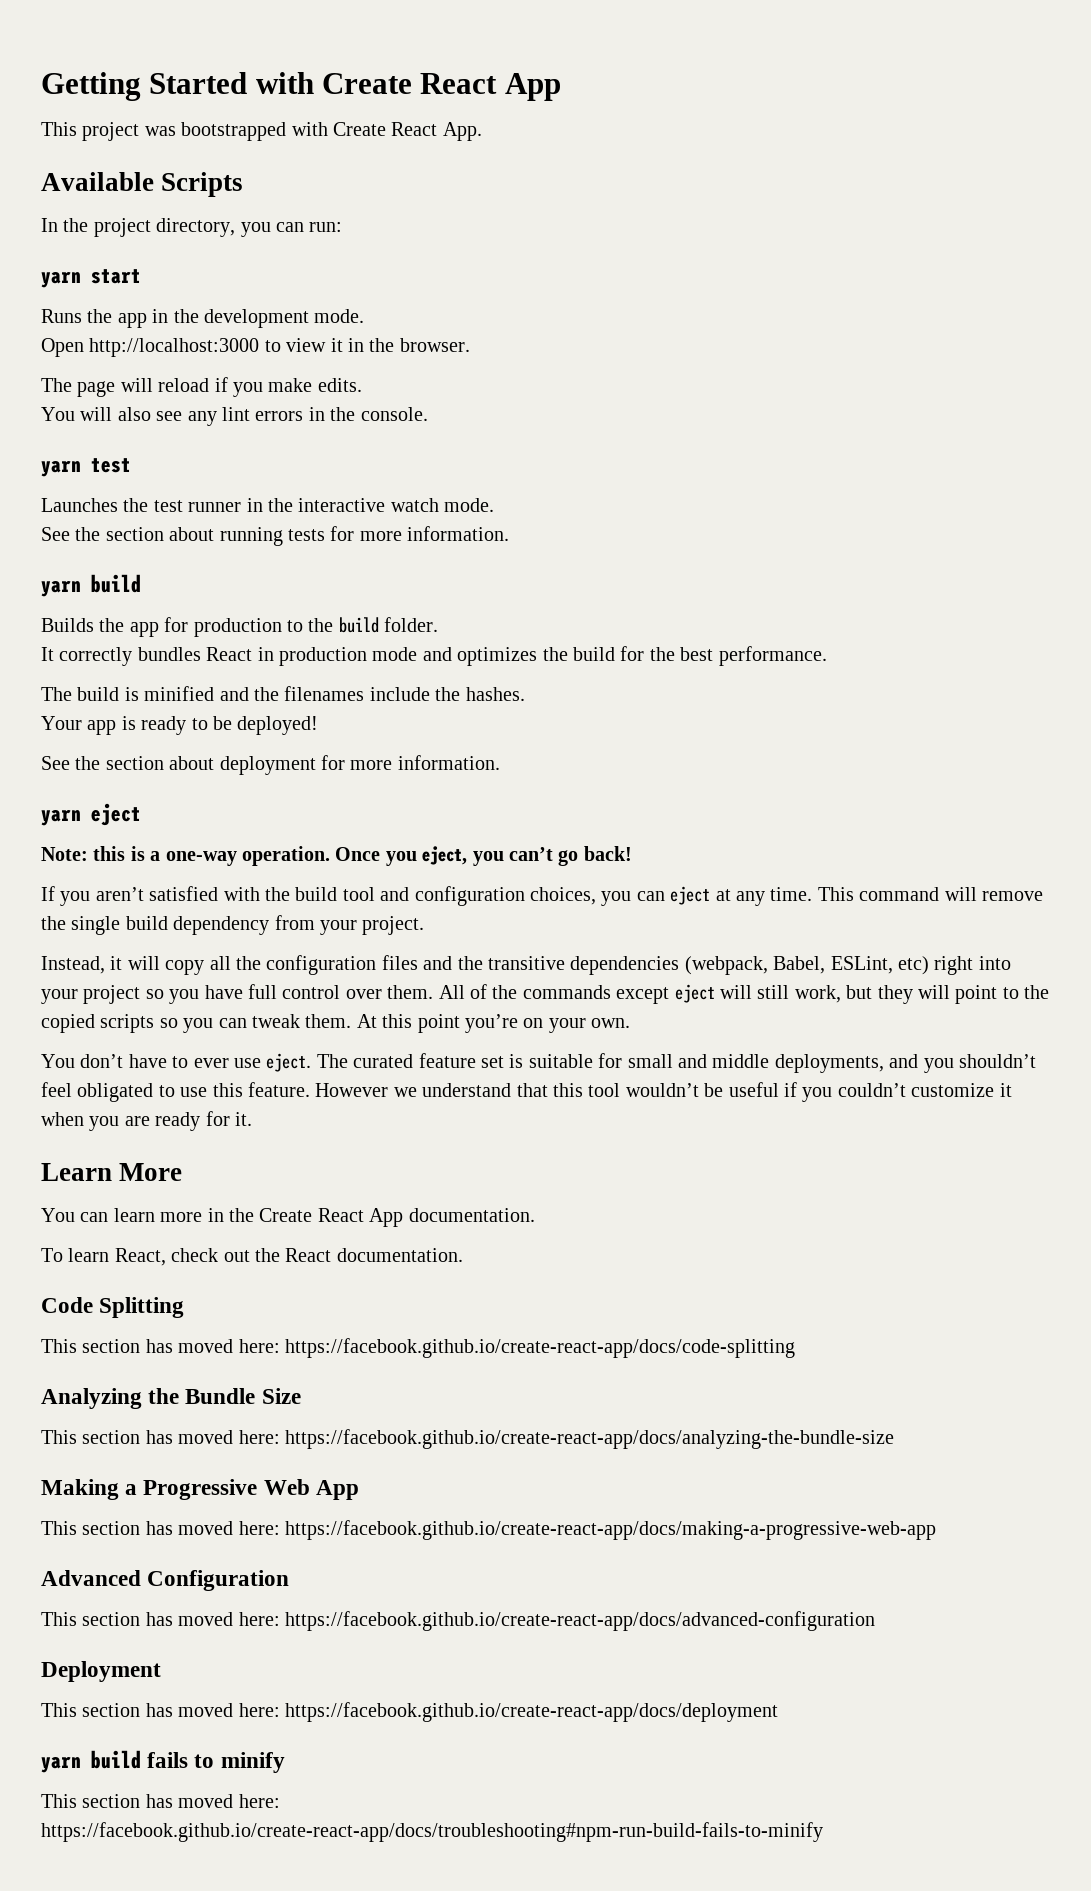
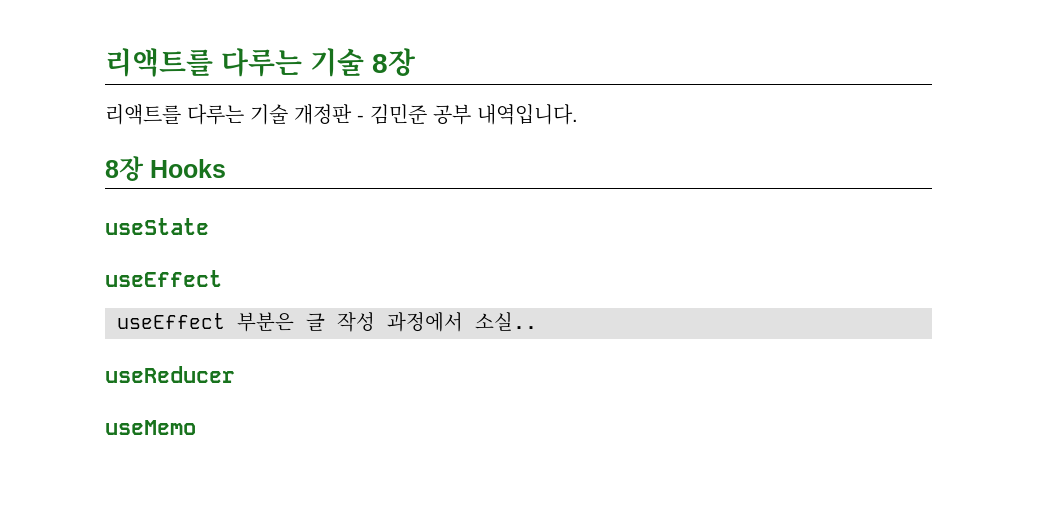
[41,72,561,101] [41,122,482,141] [41,172,244,197] [41,218,343,237] [41,269,141,288] [41,309,365,328] [41,338,470,357] [41,377,362,397] [41,407,428,426] [41,458,131,477] [41,498,495,512] [41,526,510,546] [41,574,141,597] [41,617,439,637] [41,646,827,666] [41,686,525,701] [41,716,319,735] [41,755,500,775] [41,803,141,826] [41,846,632,866] [41,886,1043,906] [41,915,425,935] [41,955,1011,975] [41,984,1050,1004] [41,1014,631,1033] [41,1053,1036,1073] [41,1082,1012,1102] [41,1111,253,1131] [41,1163,183,1181] [41,1208,535,1227] [41,1248,463,1266] [41,1297,185,1318] [41,1338,795,1358] [41,1388,301,1409] [41,1429,894,1449] [41,1479,359,1500] [41,1520,936,1540] [41,1570,290,1591] [41,1611,875,1631] [41,1661,161,1682] [41,1702,778,1722] [41,1750,285,1773] [41,1794,280,1808] [41,1822,823,1842] Getting Started with Create React App // This project was bootstrapped with Create React App. // Available Scripts // In the project directory, you can run: // yarn start // Runs the app in the development mode. // Open http://localhost:3000 to view it in the browser. // The page will reload if you make edits. // You will also see any lint errors in the console. // yarn test // Launches the test runner in the interactive watch mode. // See the section about running tests for more information. // yarn build // Builds the app for production to the build folder. // It correctly bundles React in production mode and optimizes the build for the best performance. // The build is minified and the filenames include the hashes. // Your app is ready to be deployed! // See the section about deployment for more information. // yarn eject // Note: this is a one-way operation. Once you eject, you can’t go back! // If you aren’t satisfied with the build tool and configuration choices, you can eject at any time. This command will remove the single build dependency from your project. // Instead, it will copy all the configuration files and the transitive dependencies (webpack, Babel, ESLint, etc) right into your project so you have full control over them. All of the commands except eject will still work, but they will point to the copied scripts so you can tweak them. At this point you’re on your own. // You don’t have to ever use eject. The curated feature set is suitable for small and middle deployments, and you shouldn’t feel obligated to use this feature. However we understand that this tool wouldn’t be useful if you couldn’t customize it when you are ready for it. // Learn More // You can learn more in the Create React App documentation. // To learn React, check out the React documentation. // Code Splitting // This section has moved here: https://facebook.github.io/create-react-app/docs/code-splitting // Analyzing the Bundle Size // This section has moved here: https://facebook.github.io/create-react-app/docs/analyzing-the-bundle-size // Making a Progressive Web App // This section has moved here: https://facebook.github.io/create-react-app/docs/making-a-progressive-web-app // Advanced Configuration // This section has moved here: https://facebook.github.io/create-react-app/docs/advanced-configuration // Deployment // This section has moved here: https://facebook.github.io/create-react-app/docs/deployment // yarn build fails to minify // This section has moved here: https://facebook.github.io/create-react-app/docs/troubleshooting#npm-run-build-fails-to-minify -> [105,48,416,77] [105,104,578,125] [105,156,226,181] [105,218,209,235] [105,270,222,287] [117,312,537,332] [105,366,235,383] [105,420,196,435] 리액트를 다루는 기술 8장 // 리액트를 다루는 기술 개정판 - 김민준 공부 내역입니다. // 8장 Hooks // useState // useEffect // useEffect 부분은 글 작성 과정에서 소실.. // useReducer // useMemo

